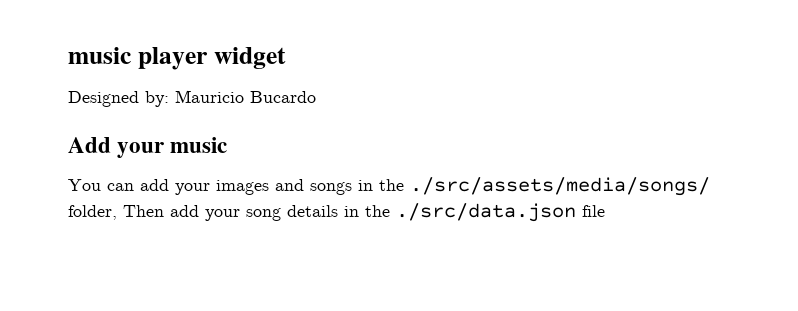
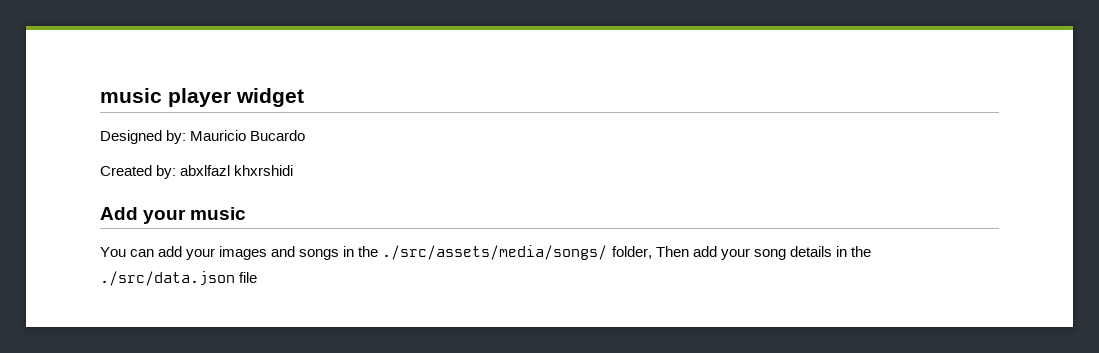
(316, 97) none -> [100,165,294,179] // Created by: abxlfazl khxrshidi

